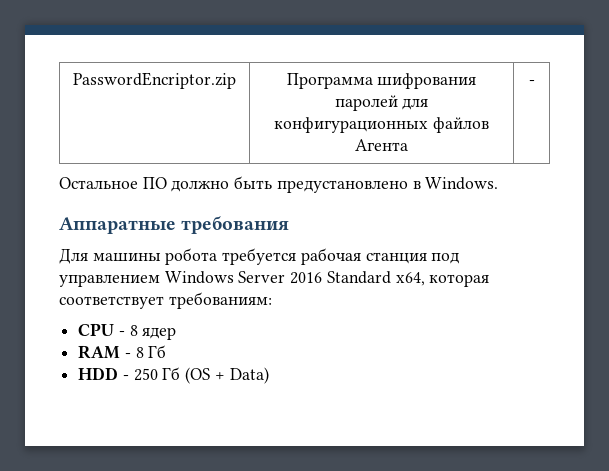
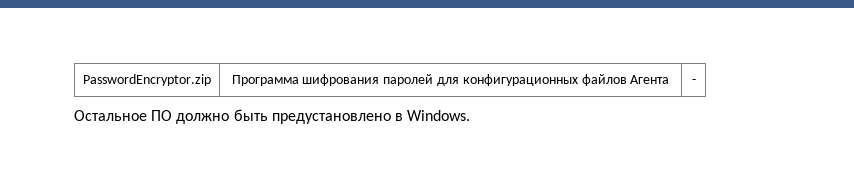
[73,72,236,89] PasswordEncriptor.zip -> [83,74,211,86] PasswordEncryptor.zip
[59,216,290,234] [59,248,460,265] [59,271,490,287] [59,292,272,309] [78,323,177,340] [78,345,167,359] [78,367,269,384] // Аппаратные требования // Для машины робота требуется рабочая станция под управлением Windows Server 2016 Standard x64, которая соответствует требованиям: // CPU - 8 ядер // RAM - 8 Гб // HDD - 250 Гб (OS + Data) -> (471, 115) none

